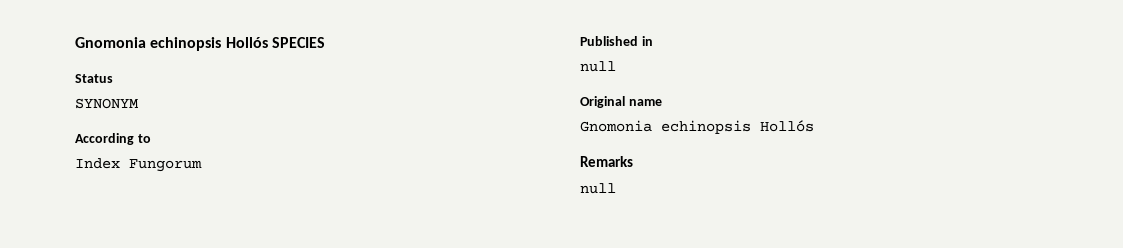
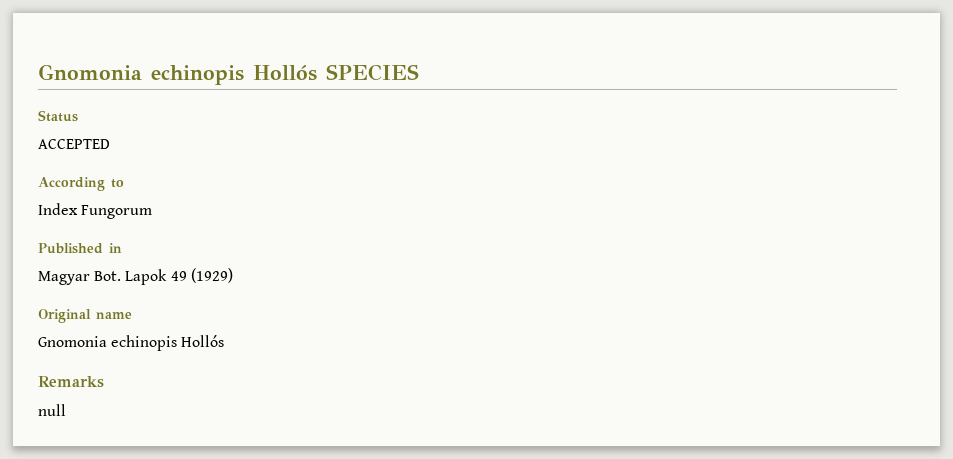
[75,37,222,51] Gnomonia echinopsis -> [38,64,244,85] Gnomonia echinopis
[75,98,139,109] SYNONYM -> [38,139,110,149] ACCEPTED
[580,61,616,72] null -> [38,268,233,285] Magyar Bot. Lapok 49 (1929)
[661,120,751,134] echinopsis -> [111,335,178,351] echinopis

